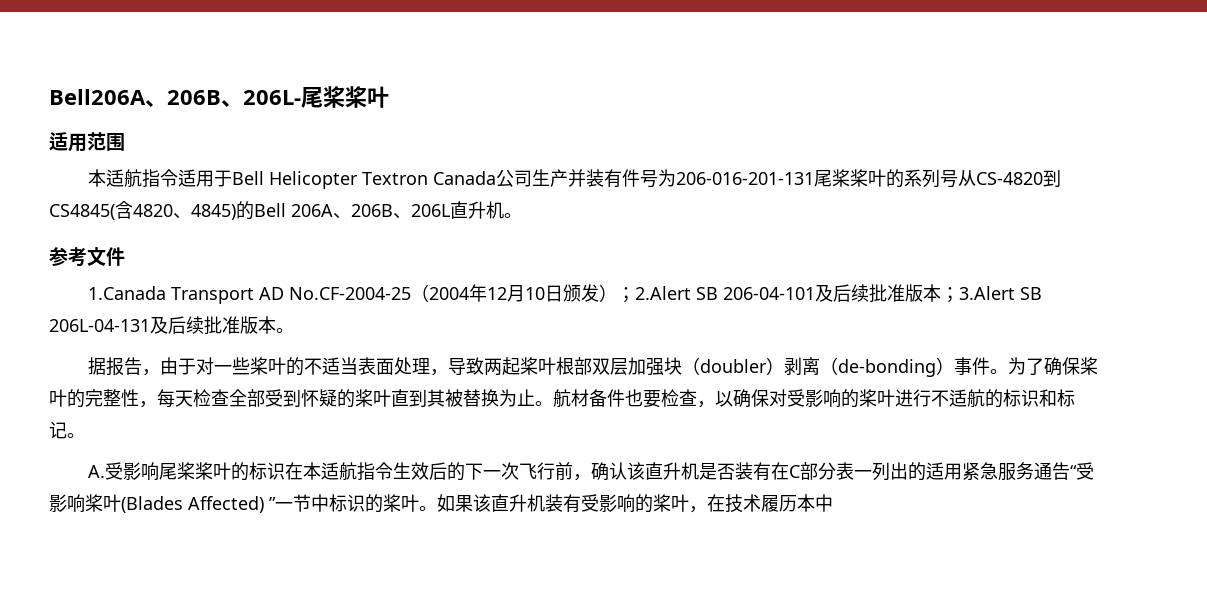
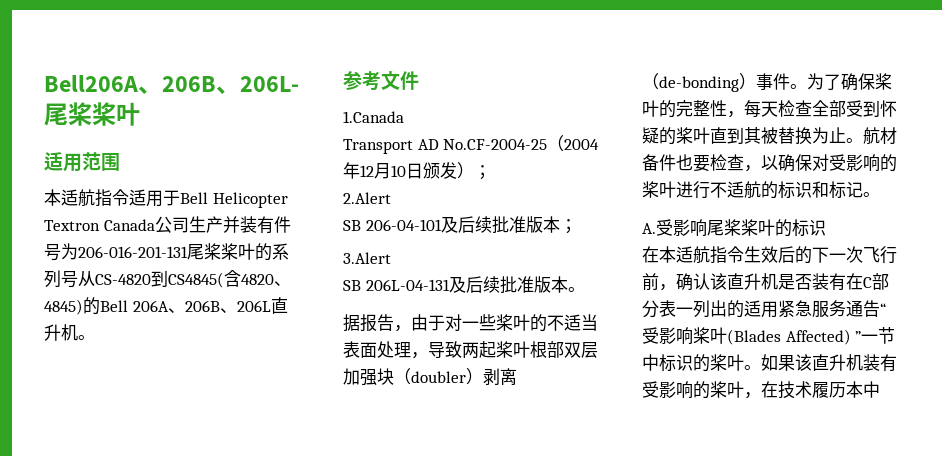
(166, 293) none -> (404, 117) //
(635, 295) none -> (491, 172) //
(691, 293) none -> (391, 198) //
(959, 295) none -> (577, 226) //
(1015, 293) none -> (391, 258) //
(285, 471) none -> (826, 227) //

